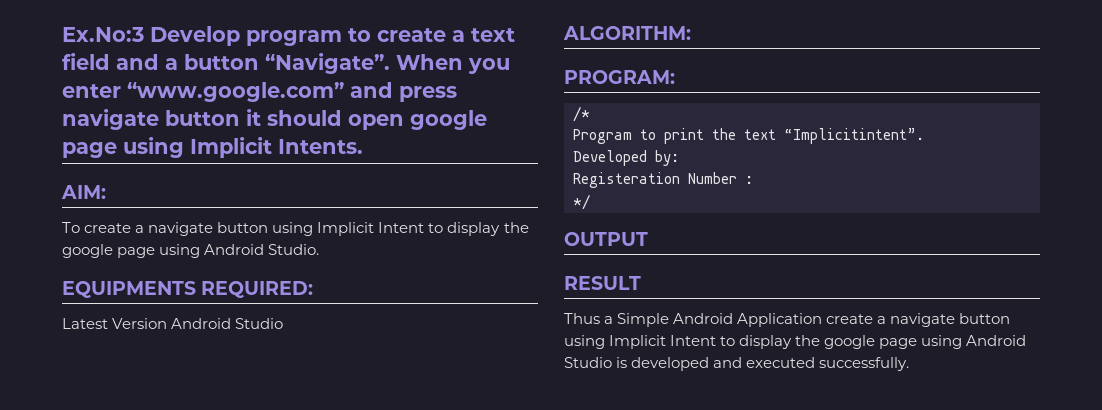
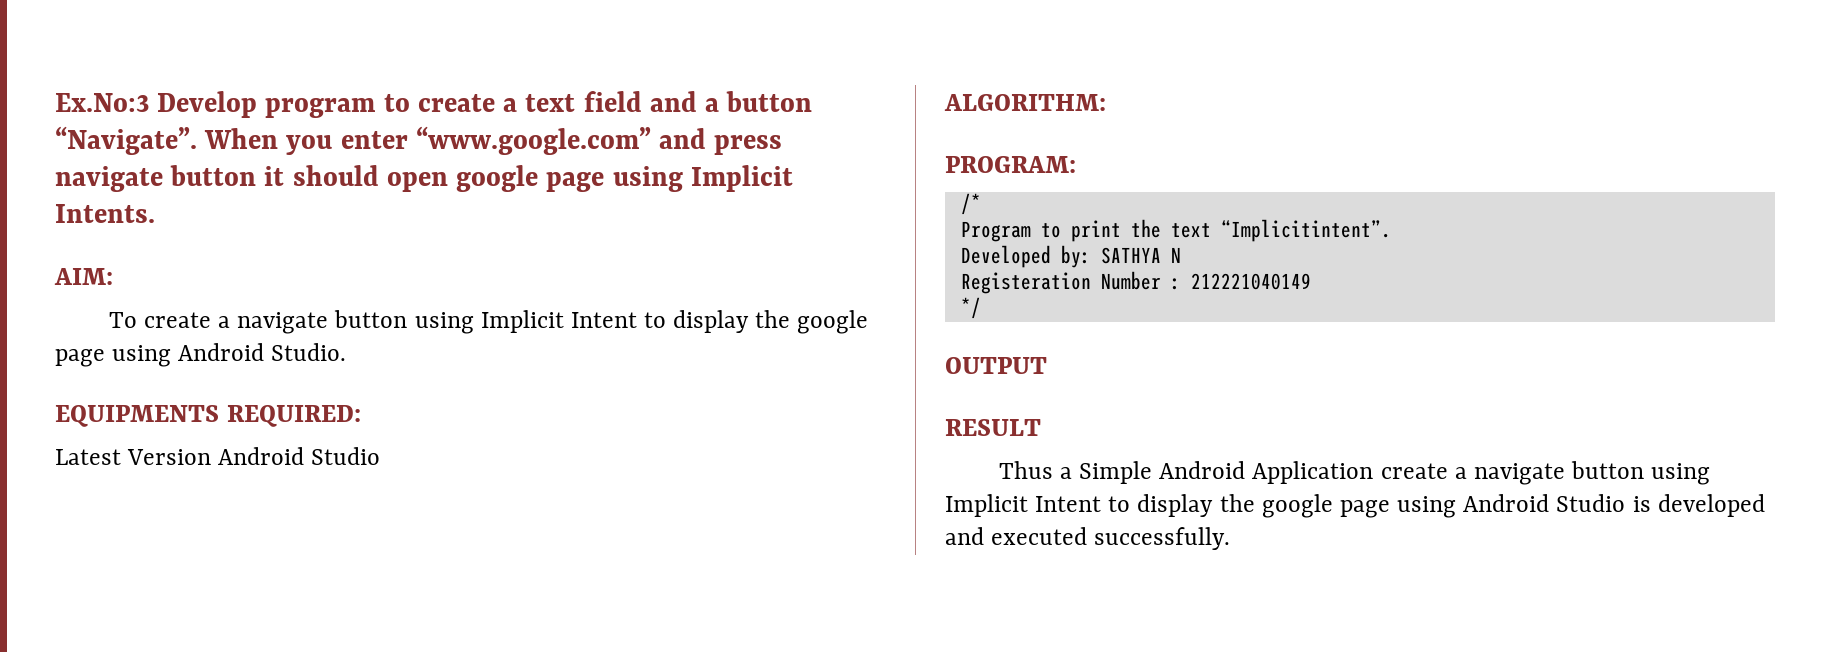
(679, 158) none -> [1100,247,1181,264] SATHYA N
(753, 180) none -> [1190,273,1311,290] 212221040149

